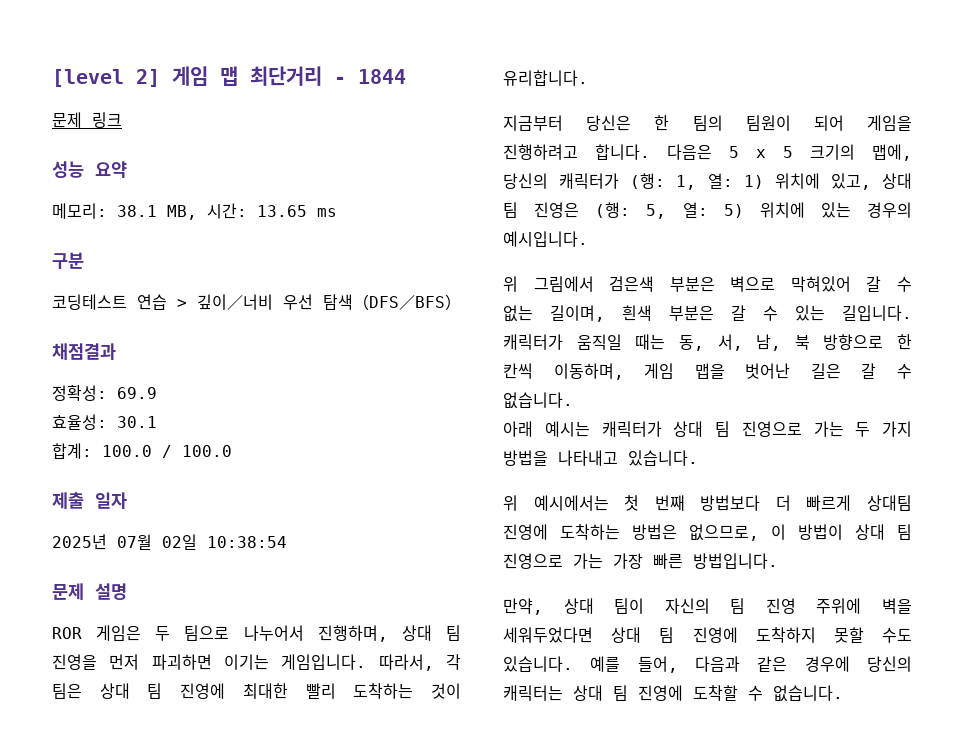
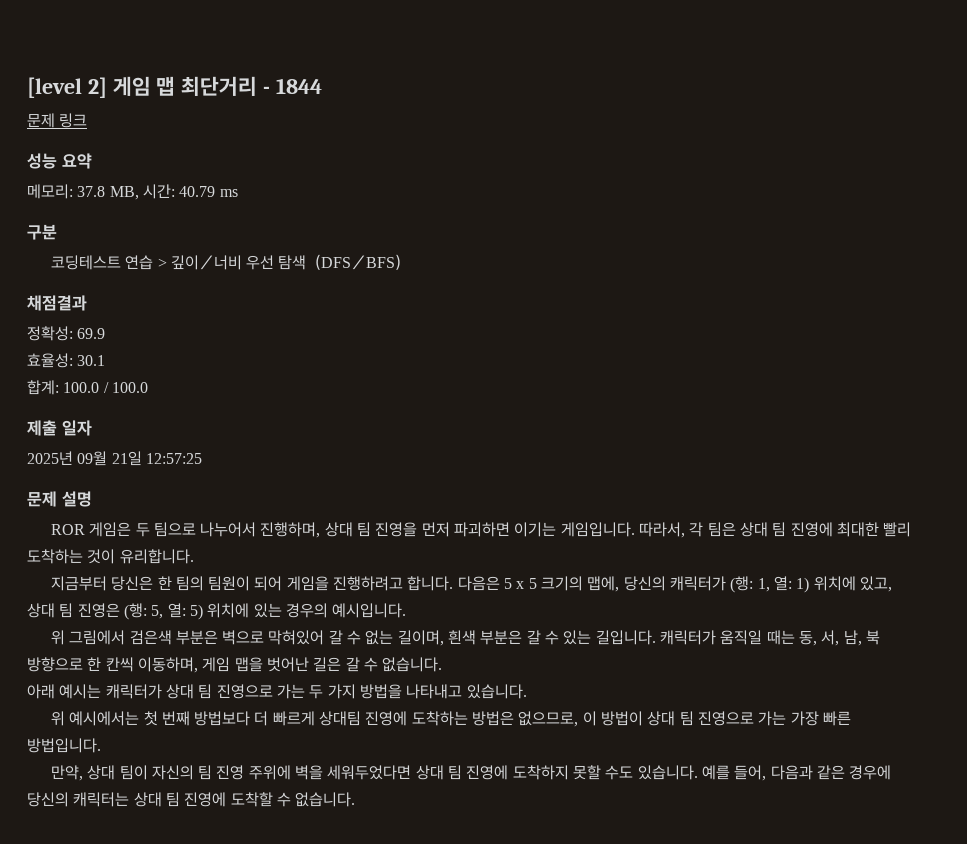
[117,205,157,217] 38.1 -> [77,186,106,197] 37.8
[257,205,307,217] 13.65 -> [179,186,216,197] 40.79
[117,534,287,550] 07월 02일 10:38:54 -> [77,451,202,466] 09월 21일 12:57:25

